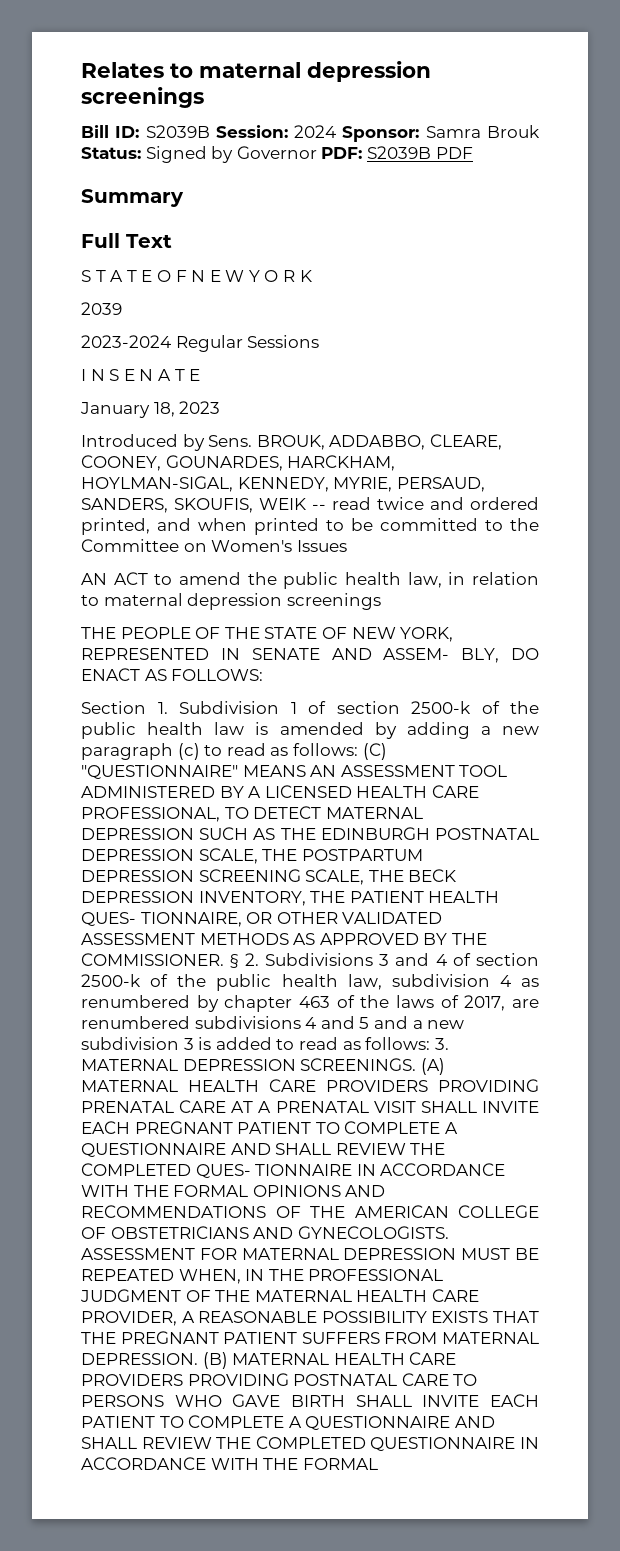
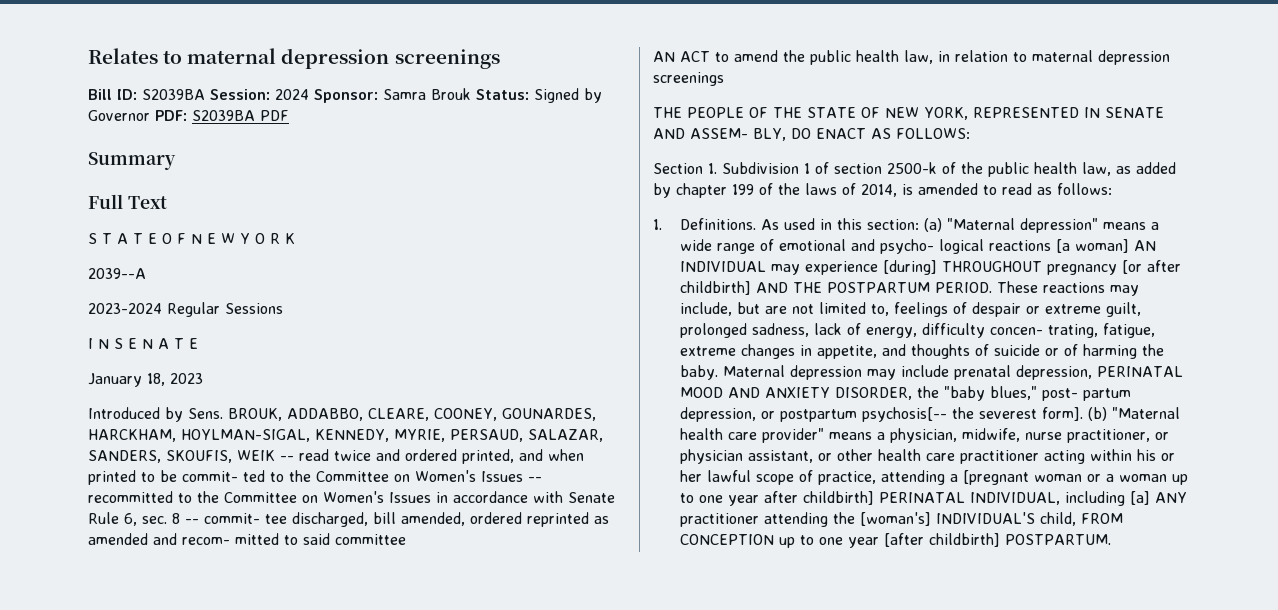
[145,125,210,138] S2039B -> [142,89,205,100] S2039BA
[366,146,431,159] S2039B -> [192,110,255,121] S2039BA
[81,302,122,315] 2039 -> [88,268,146,279] 2039--A
(485, 484) none -> [528,429,603,442] SALAZAR,
[380,518,539,531] [81,539,347,552] committed to the Committee on Women's Issues -> [182,470,542,482] [88,491,615,503] [88,512,609,527] [88,533,406,545] commit- ted to the Committee on Women's Issues -- recommitted to the Committee on Women's Issues in accordance with Senate Rule 6, sec. 8 -- commit- tee discharged, bill amended, ordered reprinted as amended and recom- mitted to said committee
[214,722,539,739] [81,743,387,760] [81,765,508,780] [81,785,479,798] [81,806,423,822] [81,827,539,840] [81,848,423,864] [81,869,457,885] [81,891,500,906] [81,912,443,927] [81,933,487,945] [81,953,539,968] [81,974,539,991] [81,995,539,1012] [81,1016,465,1029] [81,1037,449,1050] [81,1058,445,1075] [81,1079,539,1092] [81,1100,539,1113] [81,1121,458,1134] [81,1143,446,1158] [81,1163,506,1179] [81,1185,386,1197] [81,1205,539,1218] [81,1226,449,1239] [81,1248,539,1260] [81,1269,444,1284] [80,1289,479,1302] [81,1311,539,1326] [81,1331,539,1344] [81,1352,457,1369] [81,1373,478,1386] [81,1394,539,1407] [81,1415,495,1431] [81,1436,539,1452] [81,1457,378,1470] law is amended by adding a new paragraph (c) to read as follows: (C) "QUESTIONNAIRE" MEANS AN ASSESSMENT TOOL ADMINISTERED BY A LICENSED HEALTH CARE PROFESSIONAL, TO DETECT MATERNAL DEPRESSION SUCH AS THE EDINBURGH POSTNATAL DEPRESSION SCALE, THE POSTPARTUM DEPRESSION SCREENING SCALE, THE BECK DEPRESSION INVENTORY, THE PATIENT HEALTH QUES- TIONNAIRE, OR OTHER VALIDATED ASSESSMENT METHODS AS APPROVED BY THE COMMISSIONER. § 2. Subdivisions 3 and 4 of section 2500-k of the public health law, subdivision 4 as renumbered by chapter 463 of the laws of 2017, are renumbered subdivisions 4 and 5 and a new subdivision 3 is added to read as follows: 3. MATERNAL DEPRESSION SCREENINGS. (A) MATERNAL HEALTH CARE PROVIDERS PROVIDING PRENATAL CARE AT A PRENATAL VISIT SHALL INVITE EACH PREGNANT PATIENT TO COMPLETE A QUESTIONNAIRE AND SHALL REVIEW THE COMPLETED QUES- TIONNAIRE IN ACCORDANCE WITH THE FORMAL OPINIONS AND RECOMMENDATIONS OF THE AMERICAN COLLEGE OF OBSTETRICIANS AND GYNECOLOGISTS. ASSESSMENT FOR MATERNAL DEPRESSION MUST BE REPEATED WHEN, IN THE PROFESSIONAL JUDGMENT OF THE MATERNAL HEALTH CARE PROVIDER, A REASONABLE POSSIBILITY EXISTS THAT THE PREGNANT PATIENT SUFFERS FROM MATERNAL DEPRESSION. (B) MATERNAL HEALTH CARE PROVIDERS PROVIDING POSTNATAL CARE TO PERSONS WHO GAVE BIRTH SHALL INVITE EACH PATIENT TO COMPLETE A QUESTIONNAIRE AND SHALL REVIEW THE COMPLETED QUESTIONNAIRE IN ACCORDANCE WITH THE FORMAL -> [1082,162,1176,176] [653,183,1112,198] [653,218,1159,233] [679,239,1156,254] [679,260,1181,275] [679,281,1139,296] [679,302,1141,317] [679,323,1155,338] [679,344,1164,359] [679,365,1183,380] [679,386,1131,401] [679,407,1180,422] [679,428,1169,443] [679,449,1175,464] [679,470,1188,485] [679,491,1187,506] [679,512,1123,527] [679,533,1111,548] law, as added by chapter 199 of the laws of 2014, is amended to read as follows: // 1. Definitions. As used in this section: (a) "Maternal depression" means a wide range of emotional and psycho- logical reactions [a woman] AN INDIVIDUAL may experience [during] THROUGHOUT pregnancy [or after childbirth] AND THE POSTPARTUM PERIOD. These reactions may include, but are not limited to, feelings of despair or extreme guilt, prolonged sadness, lack of energy, difficulty concen- trating, fatigue, extreme changes in appetite, and thoughts of suicide or of harming the baby. Maternal depression may include prenatal depression, PERINATAL MOOD AND ANXIETY DISORDER, the "baby blues," post- partum depression, or postpartum psychosis[-- the severest form]. (b) "Maternal health care provider" means a physician, midwife, nurse practitioner, or physician assistant, or other health care practitioner acting within his or her lawful scope of practice, attending a [pregnant woman or a woman up to one year after childbirth] PERINATAL INDIVIDUAL, including [a] ANY practitioner attending the [woman's] INDIVIDUAL'S child, FROM CONCEPTION up to one year [after childbirth] POSTPARTUM.

